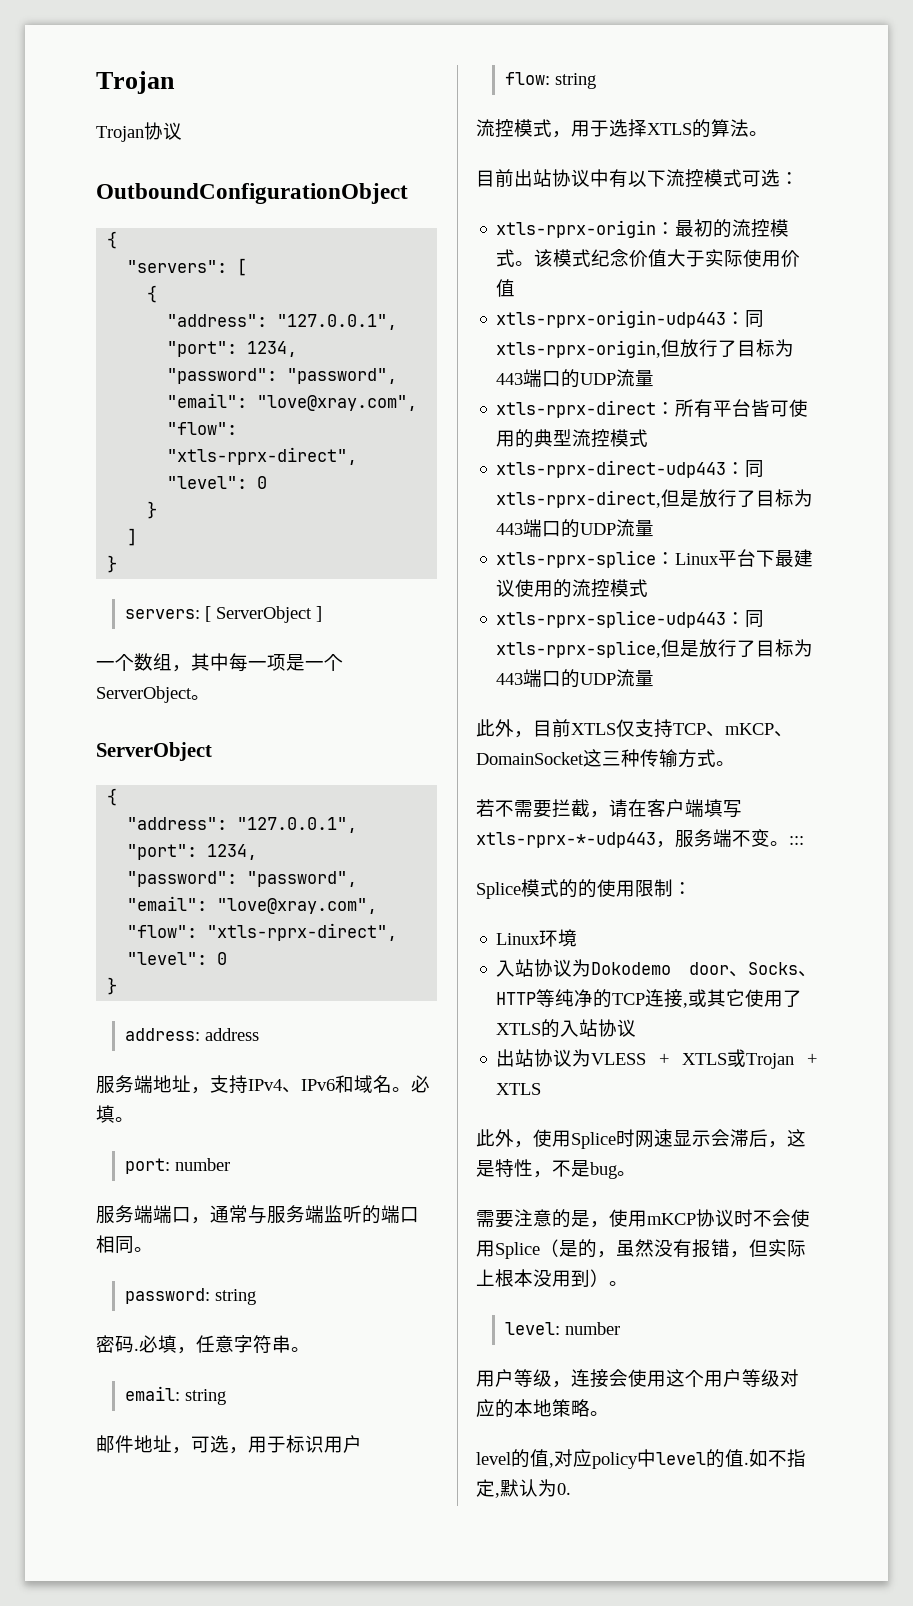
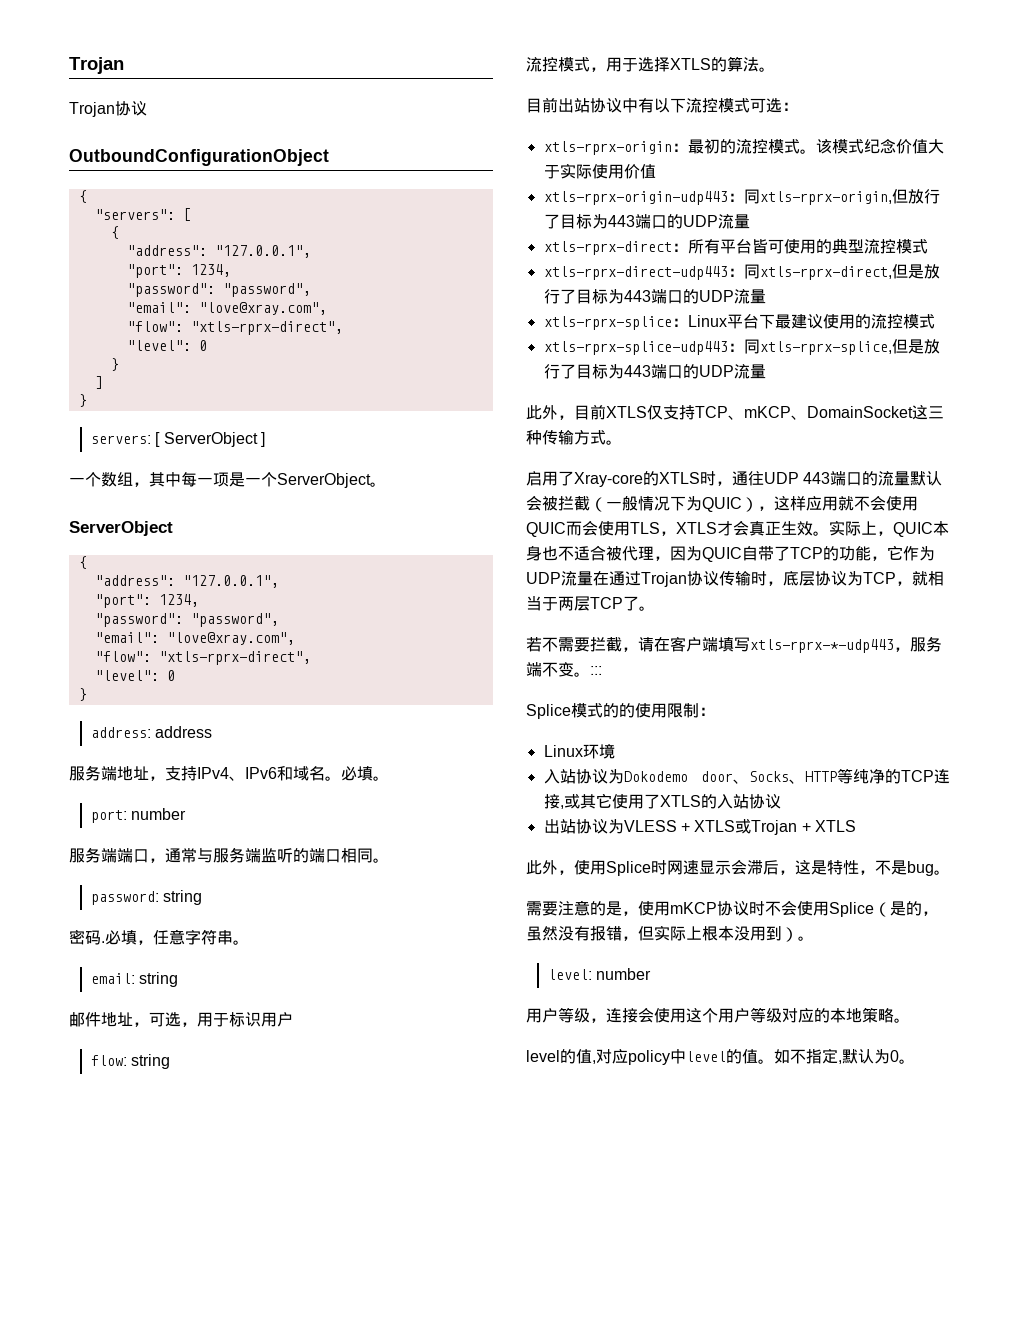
(735, 763) none -> [526,471,943,487] [526,495,918,512] [526,520,949,537] [526,545,935,562] [526,571,944,587] [526,596,655,611] // 启用了Xray-core的XTLS时，通往UDP 443端口的流量默认会被拦截（一般情况下为QUIC），这样应用就不会使用QUIC而会使用TLS，XTLS才会真正生效。实际上，QUIC本身也不适合被代理，因为QUIC自带了TCP的功能，它作为UDP流量在通过Trojan协议传输时，底层协议为TCP，就相当于两层TCP了。
[744,1462,749,1465] . -> [758,1059,774,1064] 。
[557,1483,571,1495] 0. -> [890,1050,915,1064] 0。

